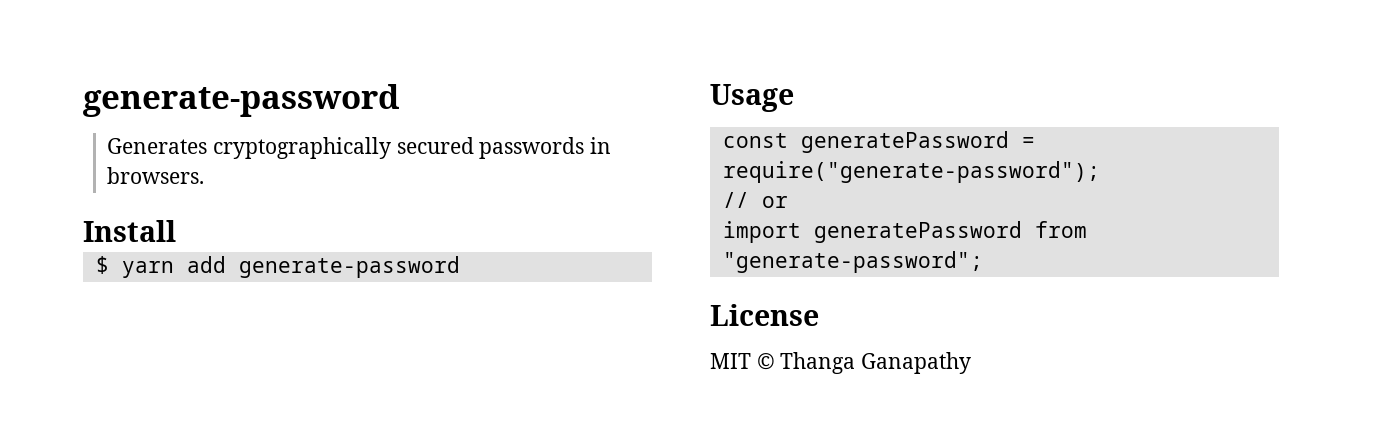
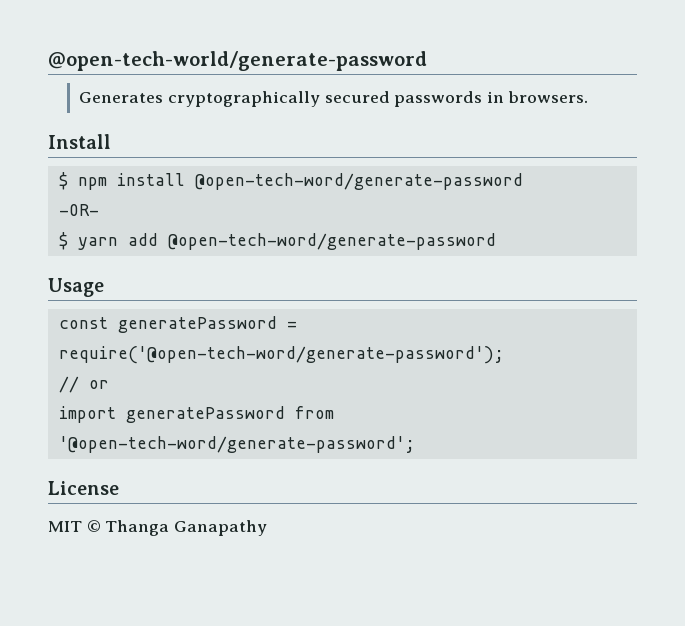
[83,84,399,117] generate-password -> [48,51,427,71] @open-tech-world/generate-password
(176, 231) none -> [58,172,523,190] [58,204,99,216] // $ npm install @open-tech-word/generate-password // -OR-
[238,256,460,278] generate-password -> [167,233,496,250] @open-tech-word/generate-password
[722,161,1100,183] require("generate-password"); -> [58,346,504,364] require('@open-tech-word/generate-password');
[722,251,983,273] "generate-password"; -> [58,436,415,453] '@open-tech-word/generate-password';

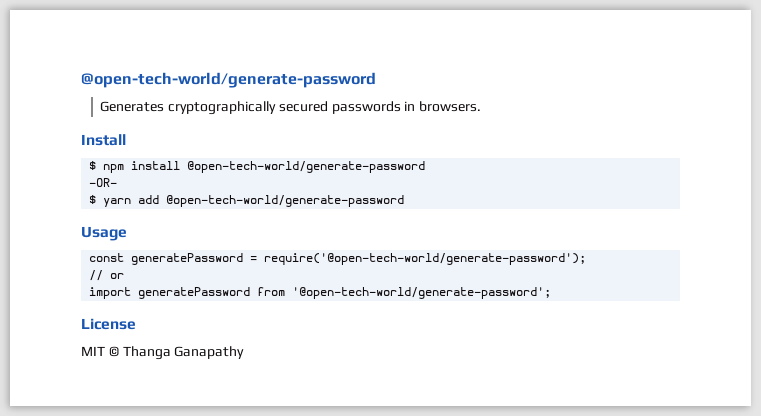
[194,173,523,190] @open-tech-word/generate-password -> [187,161,426,173] @open-tech-world/generate-password
[167,233,496,250] @open-tech-word/generate-password -> [166,195,405,207] @open-tech-world/generate-password
[58,346,504,364] require('@open-tech-word/generate-password'); -> [264,253,587,265] require('@open-tech-world/generate-password');
[58,436,415,453] '@open-tech-word/generate-password'; -> [292,287,552,299] '@open-tech-world/generate-password';

